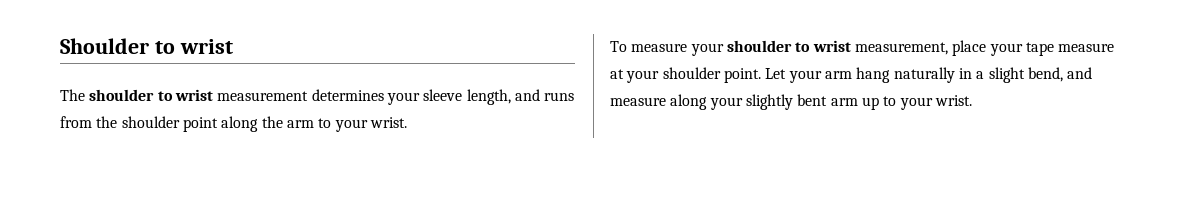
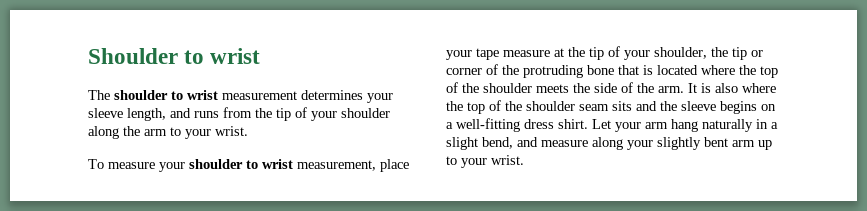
[121,116,218,132] shoulder point -> [276,107,390,121] tip of your shoulder
[626,67,761,83] your shoulder point. -> [568,46,763,60] [446,64,778,78] [446,82,776,93] [446,100,776,114] [446,118,588,132] the tip of your shoulder, the tip or corner of the protruding bone that is located where the top of the shoulder meets the side of the arm. It is also where the top of the shoulder seam sits and the sleeve begins on a well-fitting dress shirt.

